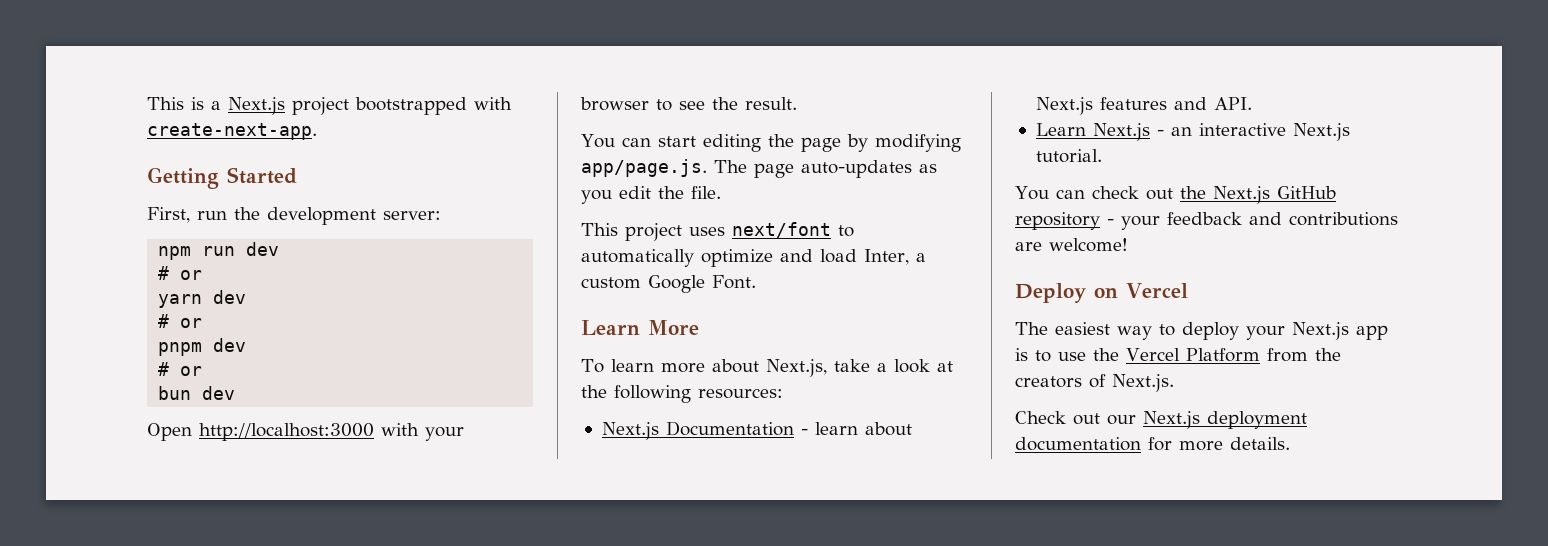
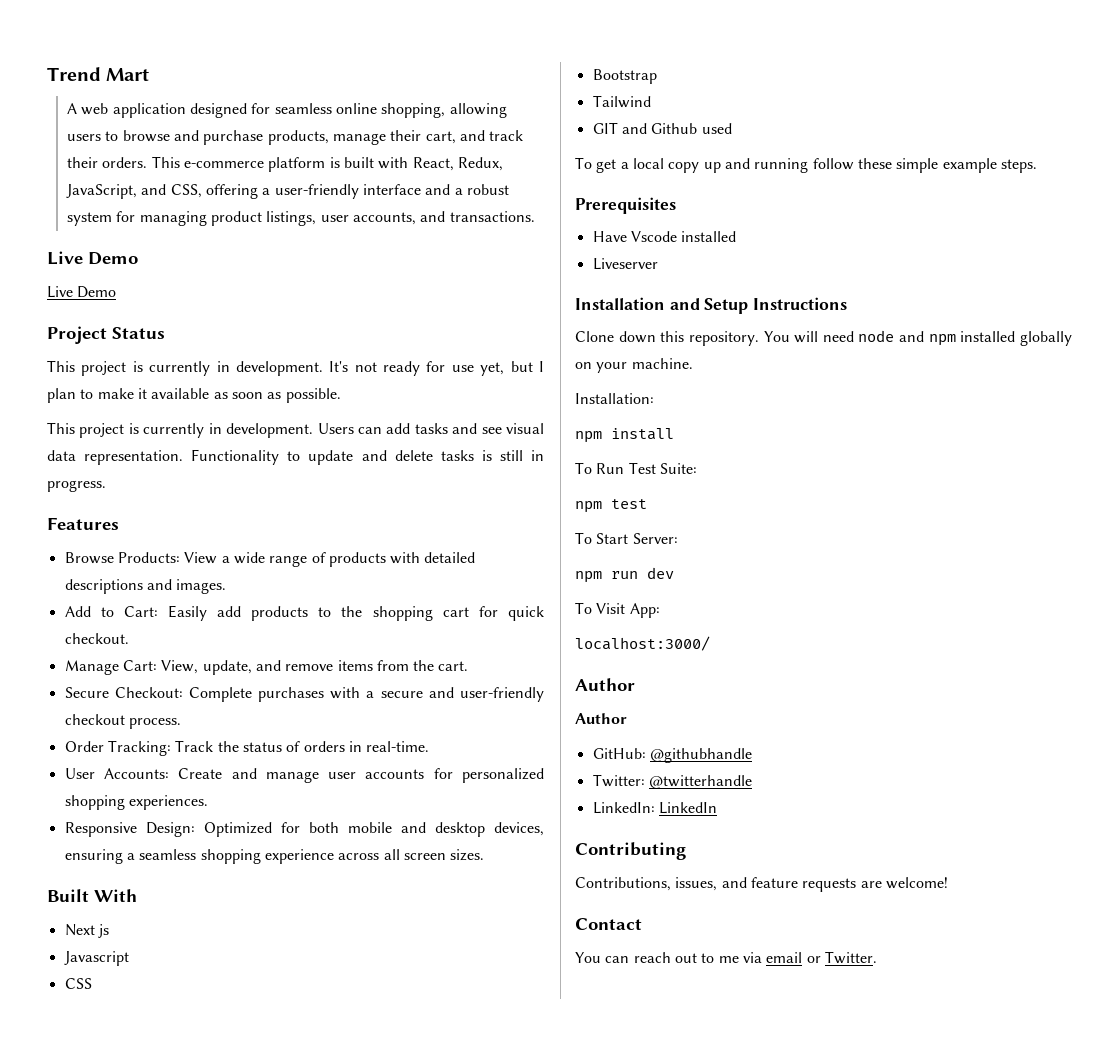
[147,97,512,115] [147,123,317,140] [147,167,297,189] [147,207,441,225] [158,242,280,260] [158,266,203,280] [158,290,247,308] [158,314,203,328] [158,338,247,356] [158,362,203,376] [158,386,236,400] [147,423,464,441] [580,97,797,111] [581,134,961,152] [581,159,937,178] [581,186,721,204] [581,222,854,241] [581,249,926,267] [581,275,756,293] [581,320,699,335] [581,359,953,377] [581,385,783,403] [601,421,912,440] [1035,97,1252,115] [1035,123,1350,141] [1035,149,1102,163] [1015,186,1336,204] [1015,212,1398,230] [1015,238,1128,252] [1015,283,1188,303] [1015,322,1388,340] [1015,348,1341,362] [1015,374,1174,392] [1015,411,1307,429] [1015,437,1290,451] This is a Next.js project bootstrapped with create-next-app. // Getting Started // First, run the development server: // npm run dev // # or // yarn dev // # or // pnpm dev // # or // bun dev // Open http://localhost:3000 with your browser to see the result. // You can start editing the page by modifying app/page.js. The page auto-updates as you edit the file. // This project uses next/font to automatically optimize and load Inter, a custom Google Font. // Learn More // To learn more about Next.js, take a look at the following resources: // Next.js Documentation - learn about Next.js features and API. // Learn Next.js - an interactive Next.js tutorial. // You can check out the Next.js GitHub repository - your feedback and contributions are welcome! // Deploy on Vercel // The easiest way to deploy your Next.js app is to use the Vercel Platform from the creators of Next.js. // Check out our Next.js deployment documentation for more details. -> [47,67,150,81] [67,103,507,118] [67,130,524,145] [67,156,504,172] [66,184,510,199] [67,211,535,226] [47,251,138,265] [47,286,117,298] [47,326,165,344] [47,360,544,376] [47,388,341,403] [47,422,545,438] [47,449,545,465] [47,480,106,492] [47,517,119,530] [64,552,476,567] [64,579,227,594] [64,605,544,621] [64,633,129,644] [64,660,469,675] [64,687,544,702] [64,714,181,729] [64,740,430,756] [64,768,544,783] [64,795,208,810] [64,822,544,837] [64,849,485,864] [47,889,137,902] [64,924,109,938] [63,951,129,966] [64,978,92,989] [592,69,657,84] [592,95,651,108] [592,122,732,134] [575,157,1037,173] [575,197,676,214] [592,231,737,242] [592,258,658,270] [575,297,848,314] [575,330,1072,346] [575,358,693,373] [575,393,654,404] [575,428,674,443] [575,462,697,474] [575,499,647,513] [575,532,678,544] [575,567,674,583] [575,602,660,618] [575,636,710,651] [575,678,635,691] [575,713,627,724] [592,748,752,763] [592,774,752,789] [592,802,717,814] [575,842,686,860] [575,877,948,892] [575,918,642,930] [575,951,877,964] Trend Mart // A web application designed for seamless online shopping, allowing users to browse and purchase products, manage their cart, and track their orders. This e-commerce platform is built with React, Redux, JavaScript, and CSS, offering a user-friendly interface and a robust system for managing product listings, user accounts, and transactions. // Live Demo // Live Demo // Project Status // This project is currently in development. It's not ready for use yet, but I plan to make it available as soon as possible. // This project is currently in development. Users can add tasks and see visual data representation. Functionality to update and delete tasks is still in progress. // Features // Browse Products: View a wide range of products with detailed descriptions and images. // Add to Cart: Easily add products to the shopping cart for quick checkout. // Manage Cart: View, update, and remove items from the cart. // Secure Checkout: Complete purchases with a secure and user-friendly checkout process. // Order Tracking: Track the status of orders in real-time. // User Accounts: Create and manage user accounts for personalized shopping experiences. // Responsive Design: Optimized for both mobile and desktop devices, ensuring a seamless shopping experience across all screen sizes. // Built With // Next js // Javascript // CSS // Bootstrap // Tailwind // GIT and Github used // To get a local copy up and running follow these simple example steps. // Prerequisites // Have Vscode installed // Liveserver // Installation and Setup Instructions // Clone down this repository. You will need node and npm installed globally on your machine. // Installation: // npm install // To Run Test Suite: // npm test // To Start Server: // npm run dev // To Visit App: // localhost:3000/ // Author // Author // GitHub: @githubhandle // Twitter: @twitterhandle // LinkedIn: LinkedIn // Contributing // Contributions, issues, and feature requests are welcome! // Contact // You can reach out to me via email or Twitter.

